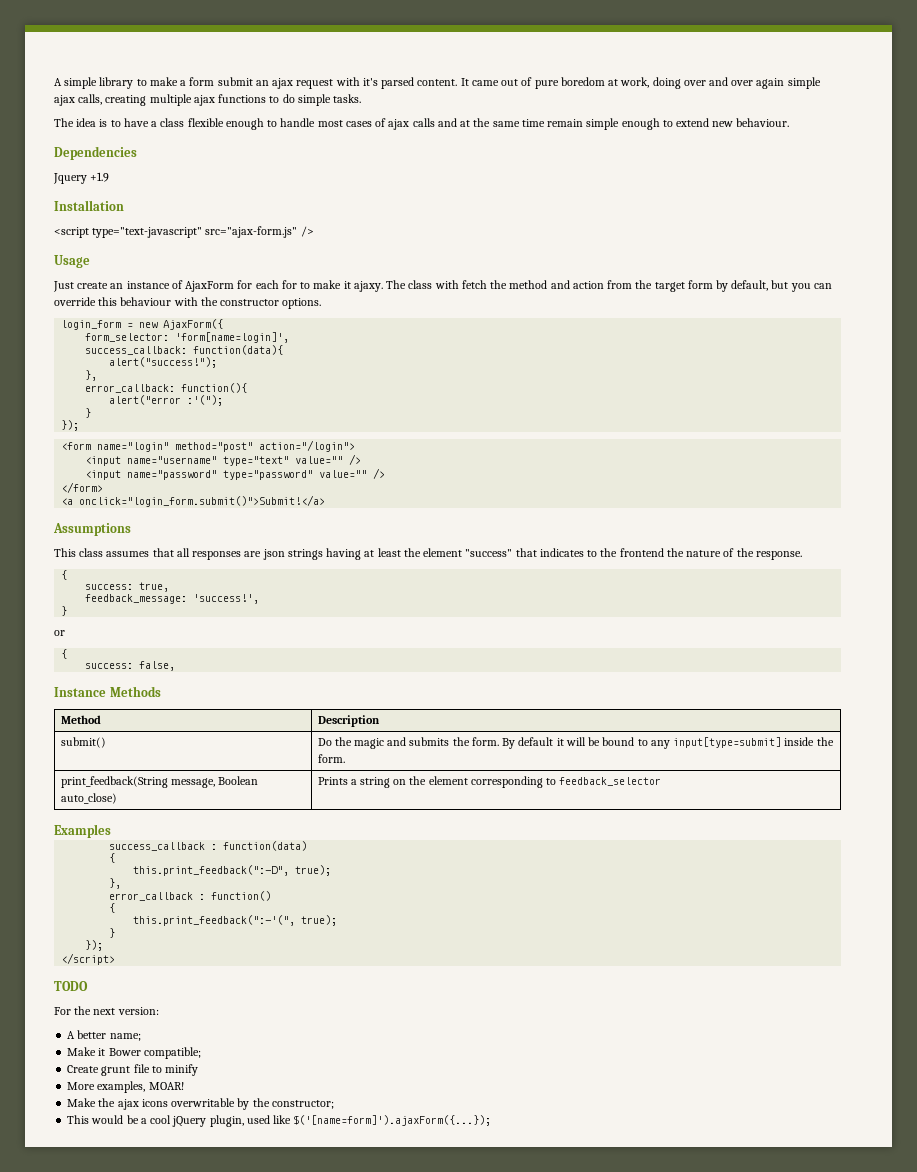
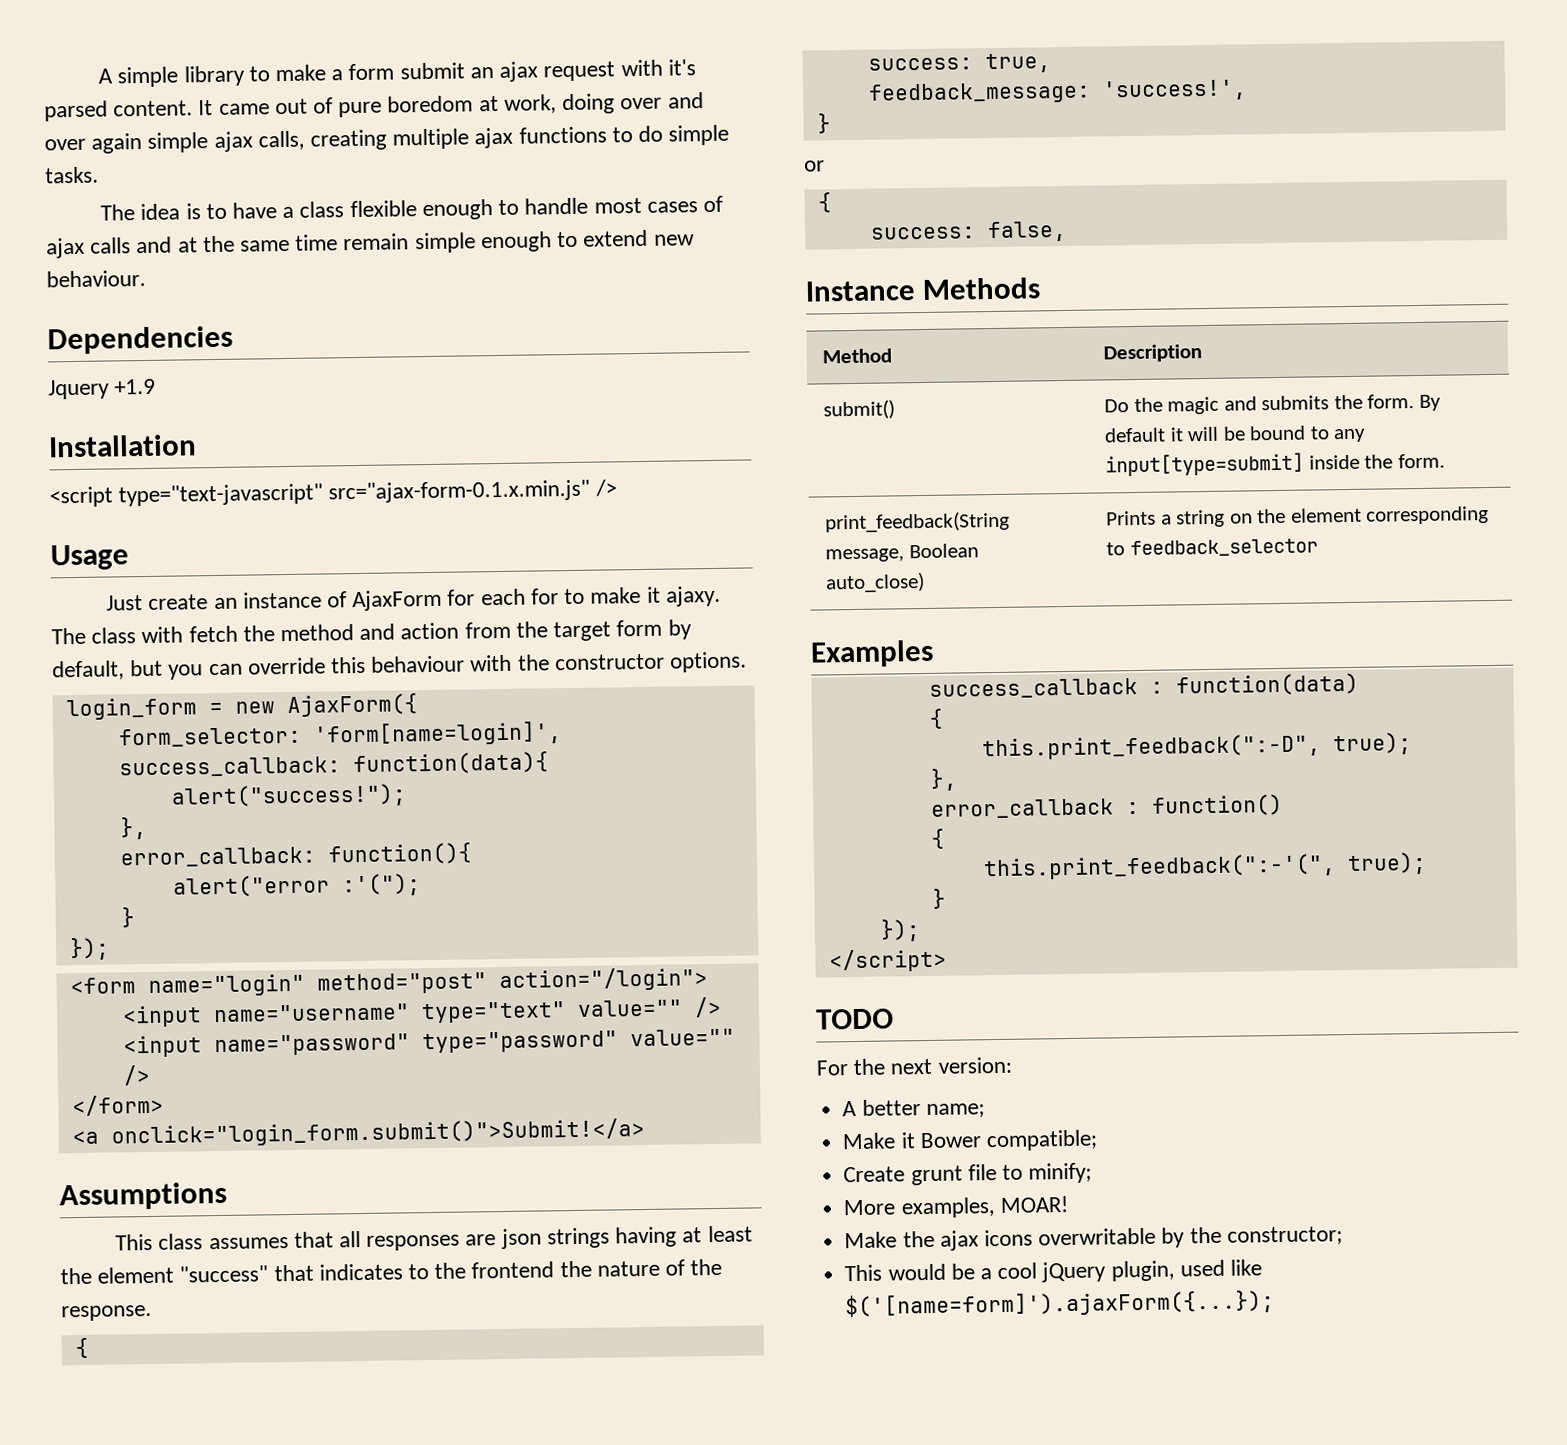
[205,226,298,238] src="ajax-form.js" -> [328,479,591,504] src="ajax-form-0.1.x.min.js"
[165,1064,199,1076] minify -> [1028,1162,1093,1184] minify;

